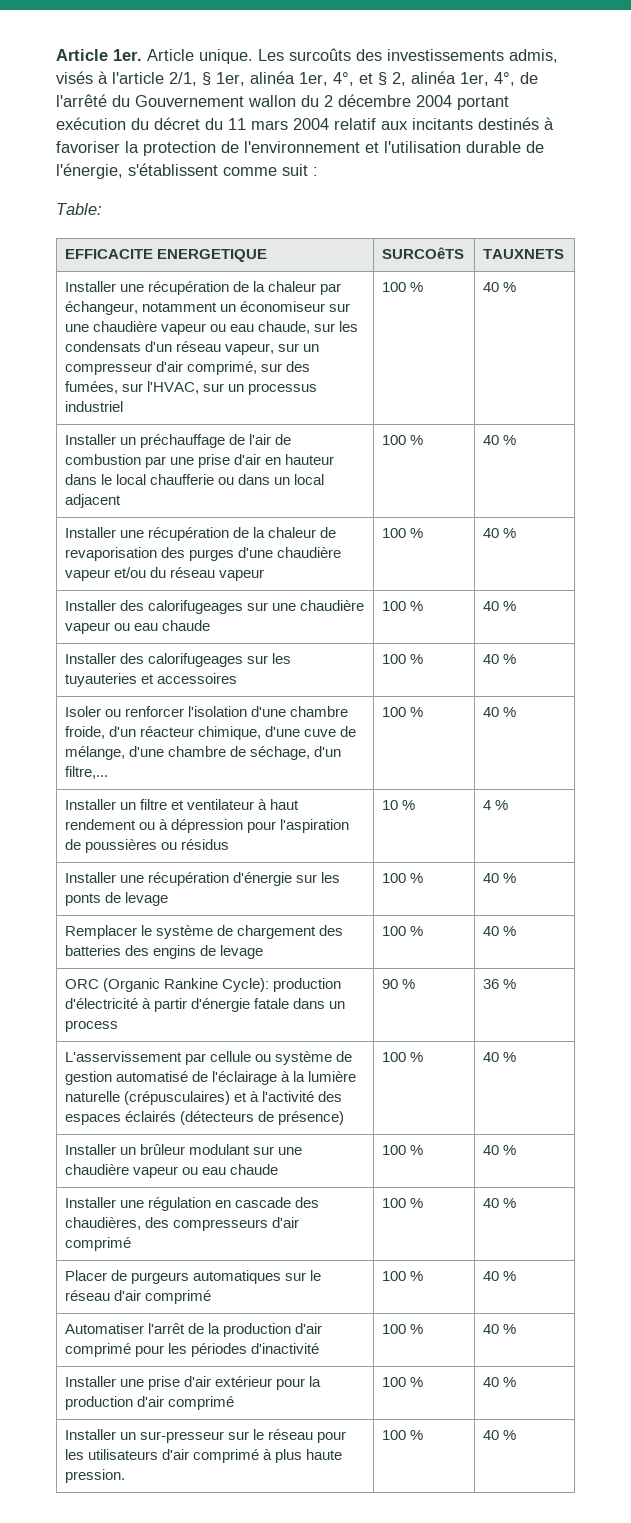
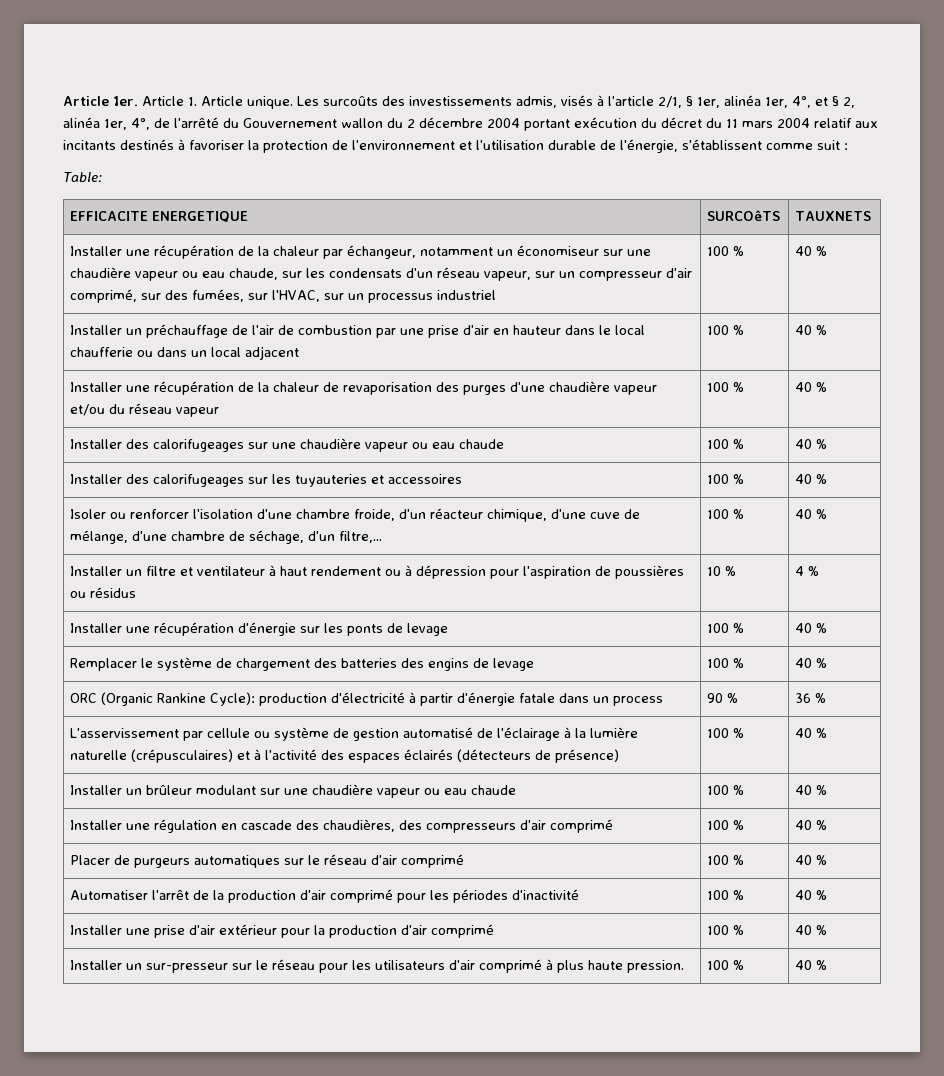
(194, 55) none -> [188,96,243,106] 1. Article

